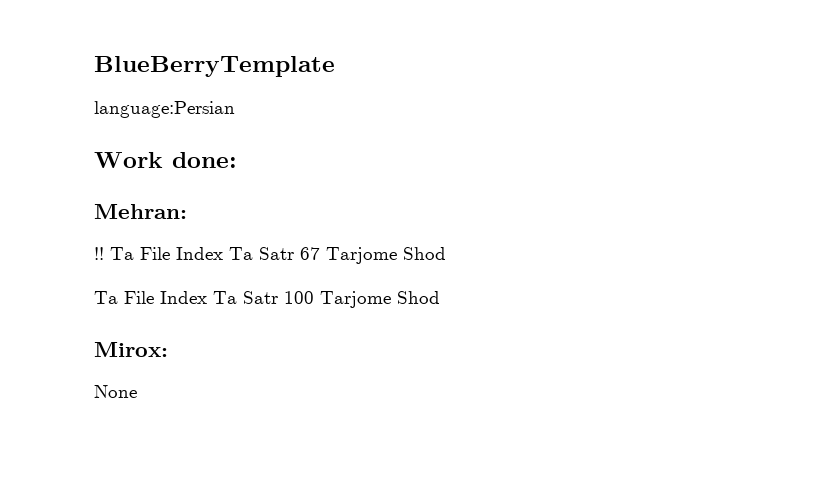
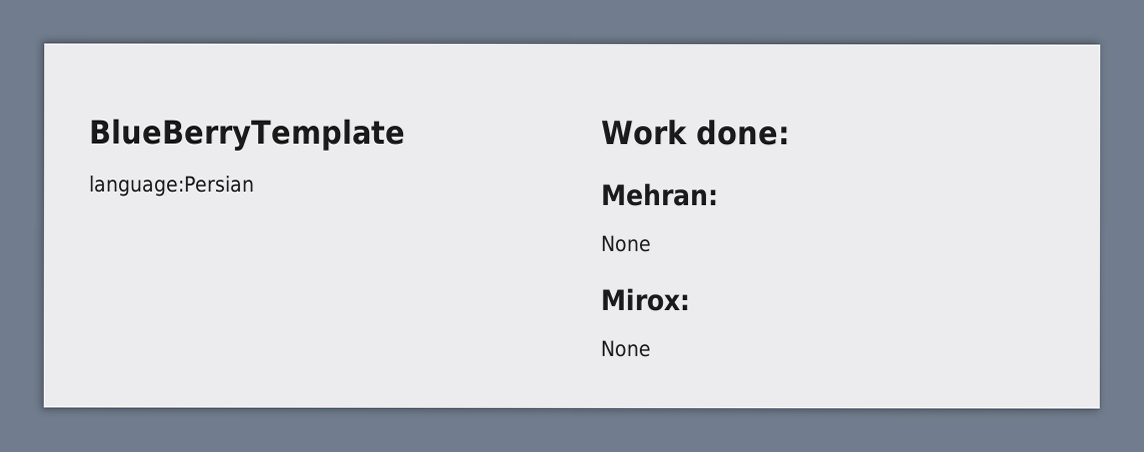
[94,247,446,264] [94,291,440,308] // !! Ta File Index Ta Satr 67 Tarjome Shod // Ta File Index Ta Satr 100 Tarjome Shod -> [600,235,651,253] // None

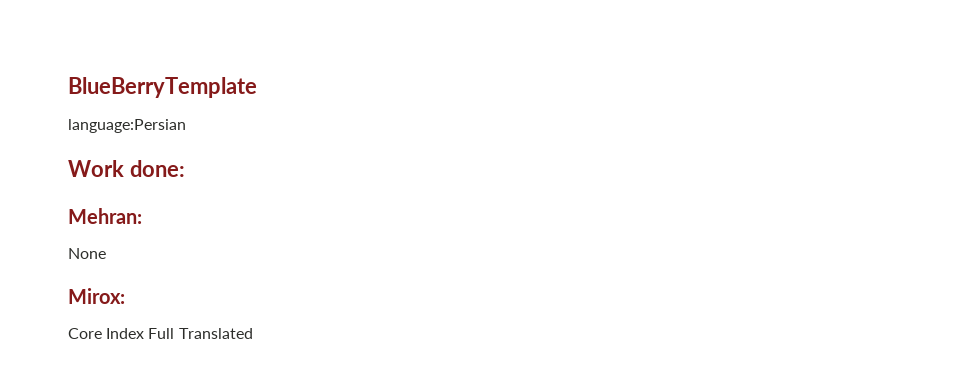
[600,340,651,358] // None -> [68,328,253,339] // Core Index Full Translated

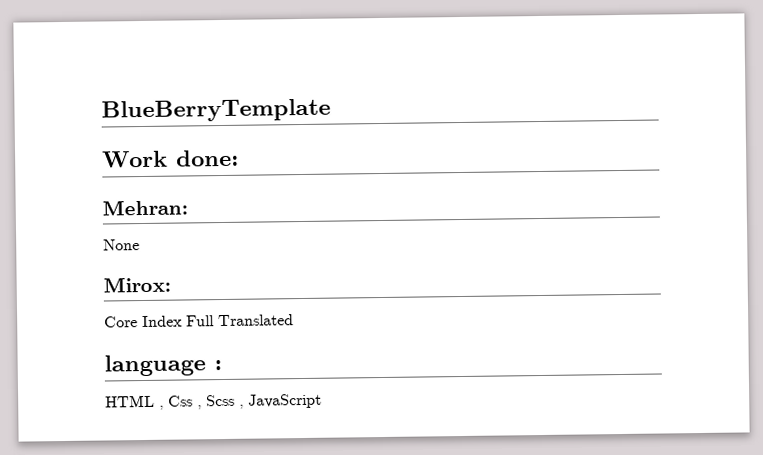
[68,119,186,133] // language:Persian -> (331, 110) none
(253, 333) none -> [104,354,222,377] [105,393,322,410] // language : // HTML , Css , Scss , JavaScript

